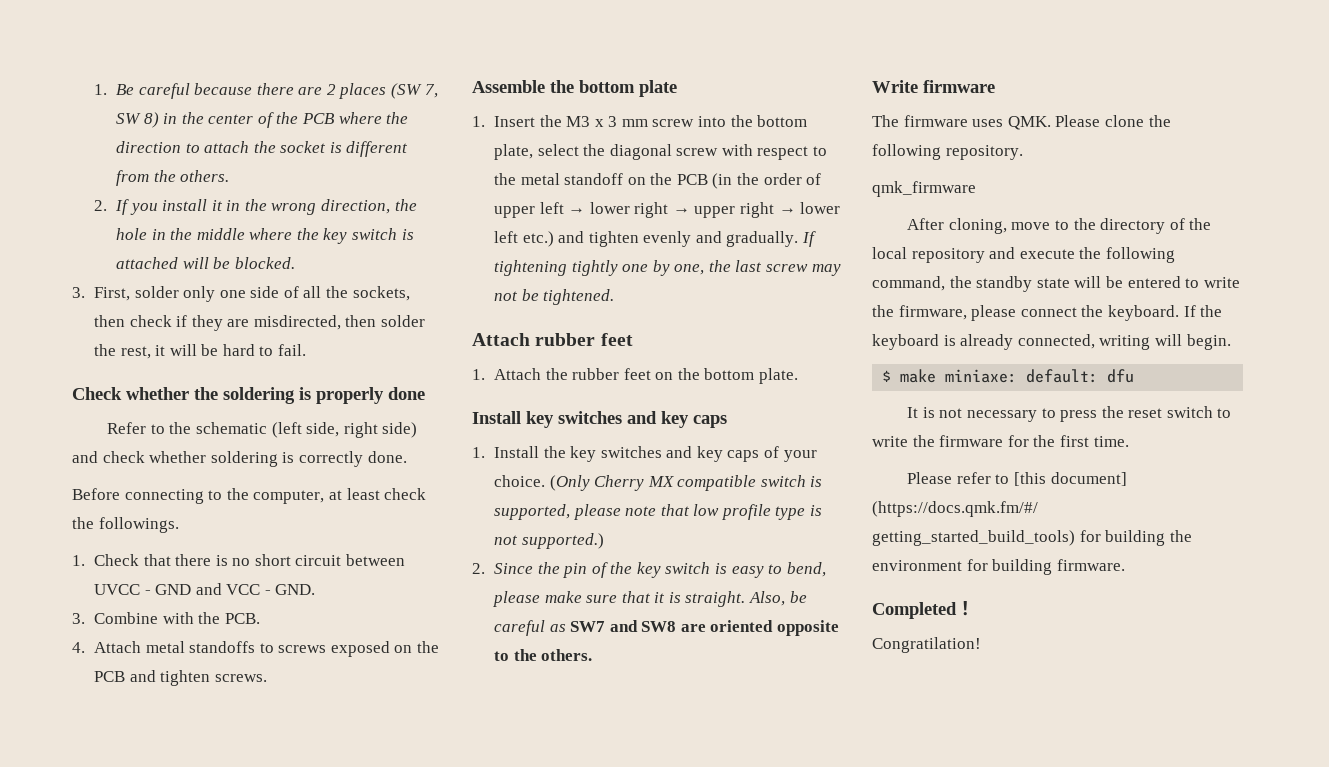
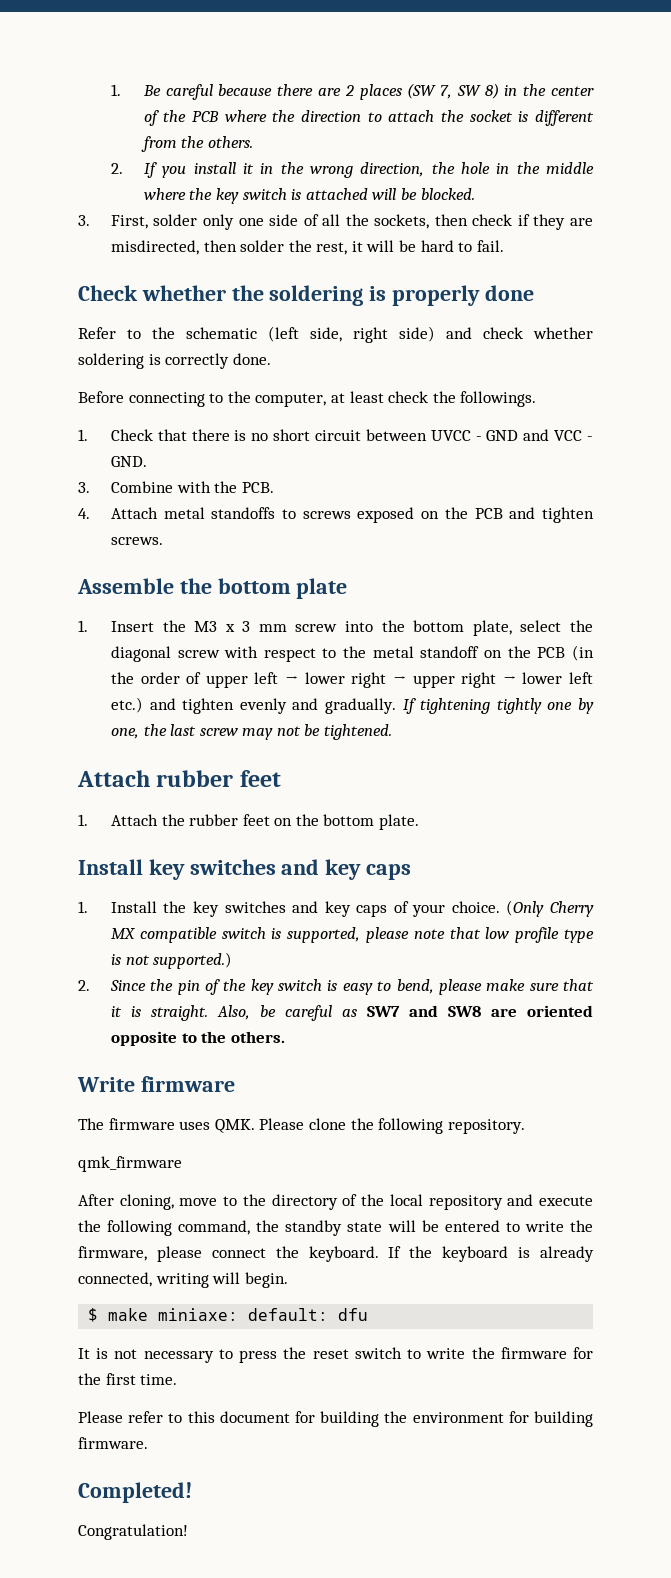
[1013,472,1127,486] [872,501,1038,517] [872,530,1075,546] [this document] (https://docs.qmk.fm/#/ getting_started_build_tools) -> [187,1411,290,1423] this document
[872,601,975,619] [872,637,981,653] Completed！ // Congratilation! -> [78,1482,192,1503] [78,1524,188,1540] Completed! // Congratulation!

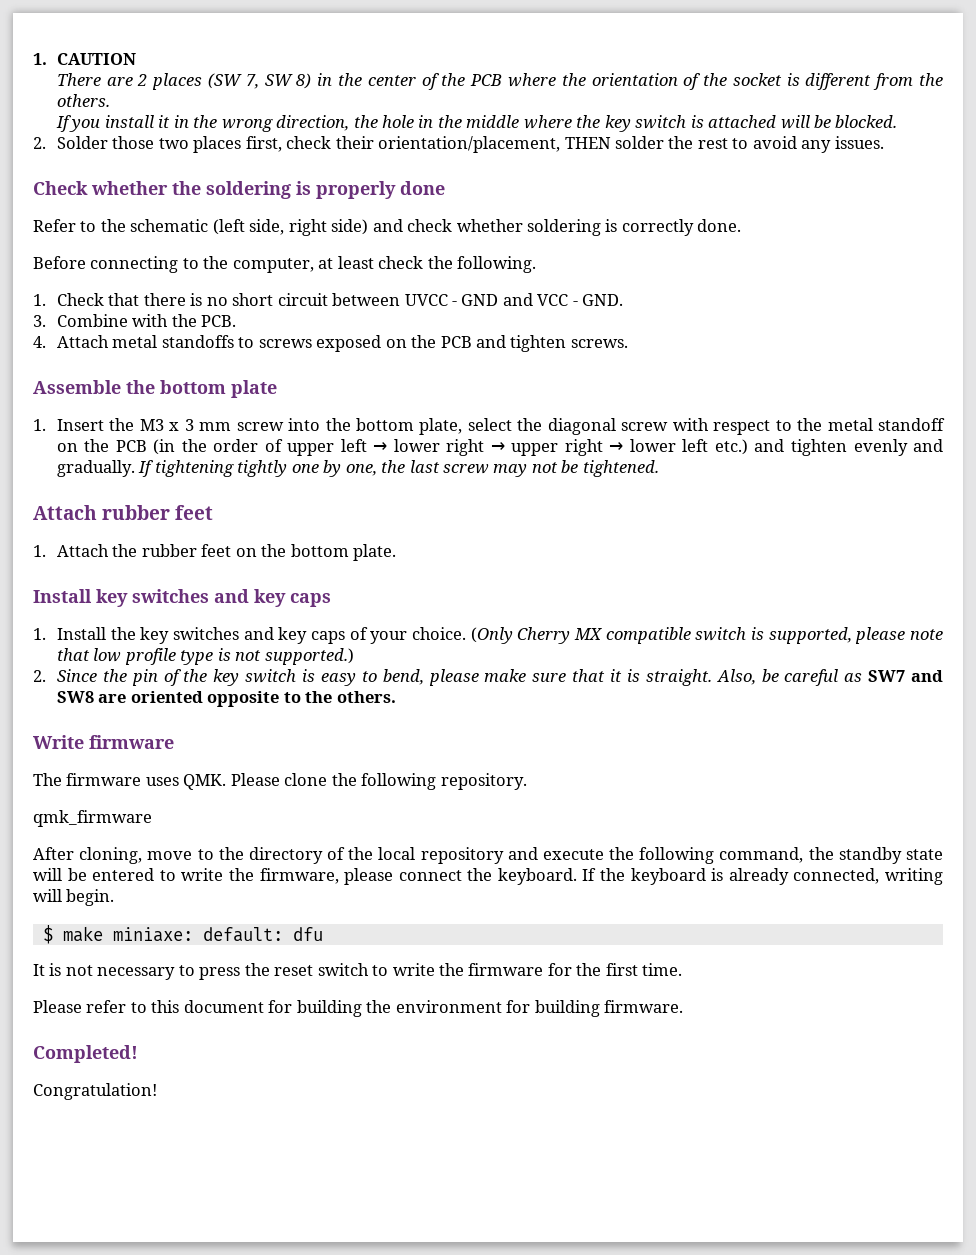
[110,84,314,100] 1. Be careful because there -> [33,53,136,65] [56,73,101,86] 1. CAUTION // There
[301,110,435,122] direction to attach -> [591,73,702,90] orientation of
[110,163,123,174] 2. -> (110, 100) none
[78,214,593,230] [110,240,504,255] 3. First, solder only one side of all the sockets, then check if they are misdirected, then solder the rest, it will be hard to fail. -> [33,136,884,153] 2. Solder those two places first, check their orientation/placement, THEN solder the rest to avoid any issues.
[460,391,537,407] followings. -> [457,256,537,273] following.

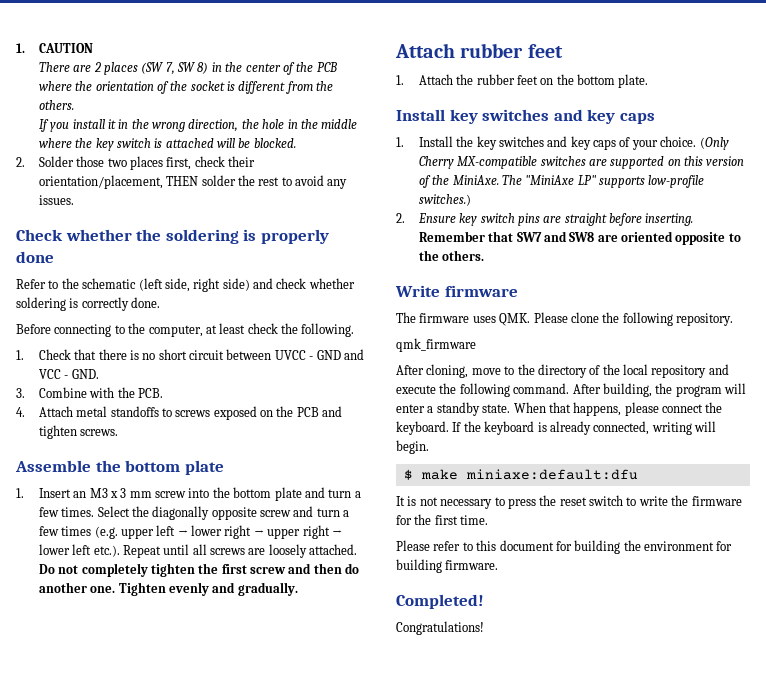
[109,418,135,431] the -> [73,491,87,498] an
[419,418,945,435] [56,439,283,455] plate, select the diagonal screw with respect to the metal standoff on the PCB (in the order of -> [274,487,361,501] [38,506,350,520] [38,526,118,539] plate and turn a few times. Select the diagonally opposite screw and turn a few times (e.g.
[714,439,943,456] [56,460,659,477] etc.) and tighten evenly and gradually. If tightening tightly one by one, the last screw may not be tightened. -> [93,544,358,558] [38,563,360,577] [38,582,298,596] etc.). Repeat until all screws are loosely attached. Do not completely tighten the first screw and then do another one. Tighten evenly and gradually.
[573,627,943,644] [56,648,354,665] [33,669,863,686] MX compatible switch is supported, please note that low profile type is not supported.) // 2. Since the pin of the key switch is easy to bend, please make sure that it is straight. Also, be careful as -> [457,156,745,169] [418,175,705,188] [418,194,471,206] [396,213,694,226] [418,231,514,242] MX-compatible switches are supported on this version of the MiniAxe. The "MiniAxe LP" supports low-profile switches.) // 2. Ensure key switch pins are straight before inserting. Remember that
[719,847,943,864] [33,868,339,884] command, the standby state will be entered to write the firmware, -> [513,383,746,397] [396,402,622,416] command. After building, the program will enter a standby state. When that happens,
[112,927,323,942] miniaxe: default: dfu -> [465,469,638,480] miniaxe:default:dfu
[33,1083,157,1100] Congratulation! -> [396,621,484,635] Congratulations!

